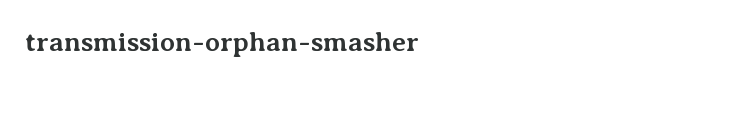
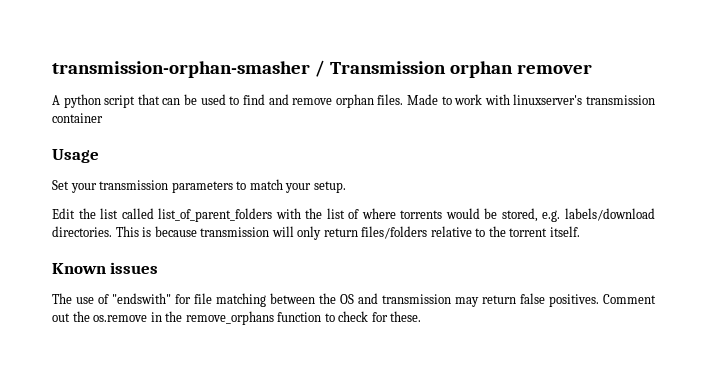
(419, 44) none -> [314,60,592,78] [52,94,655,108] [52,113,103,123] [52,149,99,163] [52,179,346,193] [52,208,656,222] [52,226,580,240] [52,262,159,274] [52,293,656,307] [52,311,422,325] / Transmission orphan remover // A python script that can be used to find and remove orphan files. Made to work with linuxserver's transmission container // Usage // Set your transmission parameters to match your setup. // Edit the list called list_of_parent_folders with the list of where torrents would be stored, e.g. labels/download directories. This is because transmission will only return files/folders relative to the torrent itself. // Known issues // The use of "endswith" for file matching between the OS and transmission may return false positives. Comment out the os.remove in the remove_orphans function to check for these.

